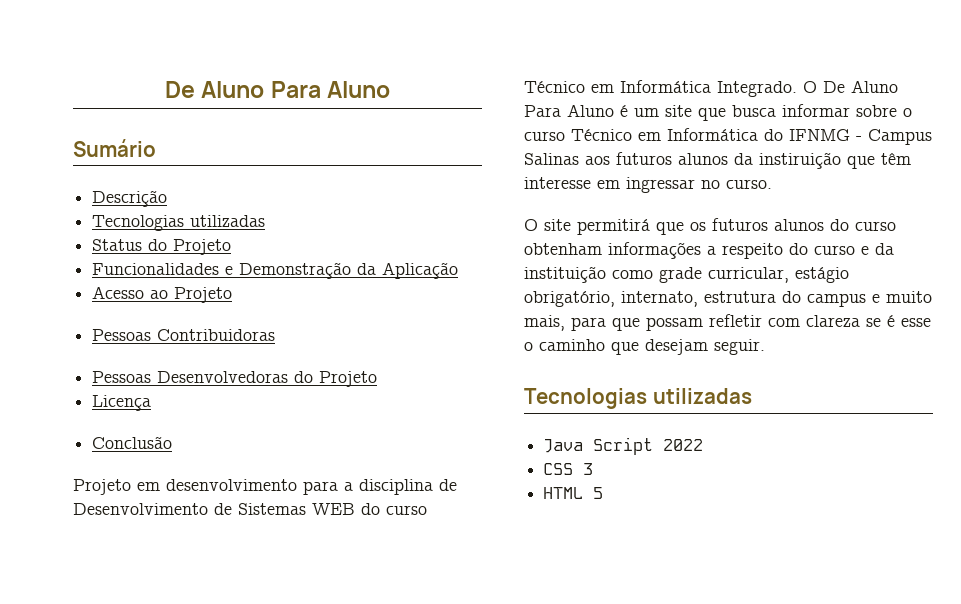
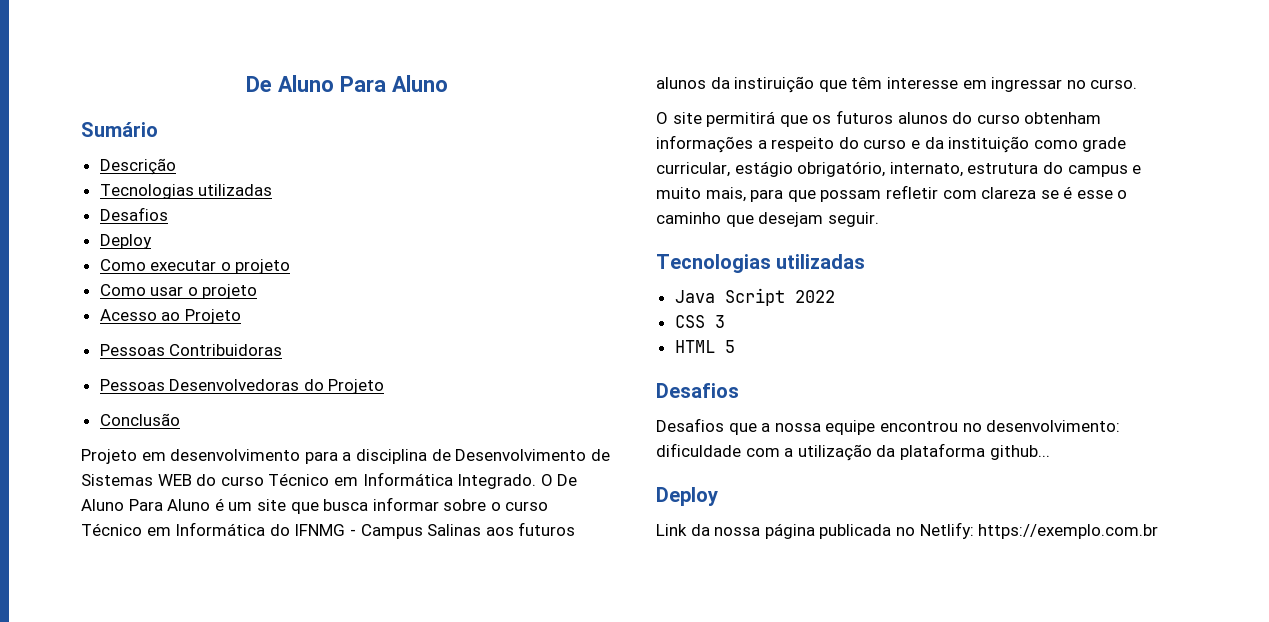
[92,239,232,255] [92,262,459,279] Status do Projeto // Funcionalidades e Demonstração da Aplicação -> [99,207,168,221] [99,234,152,249] [99,259,291,274] [99,284,258,299] Desafios // Deploy // Como executar o projeto // Como usar o projeto
[92,395,152,411] // Licença -> (385, 386) none
(604, 493) none -> [656,383,739,398] [656,418,1121,435] [656,443,1050,461] [656,487,718,506] [656,522,1159,539] // Desafios // Desafios que a nossa equipe encontrou no desenvolvimento: dificuldade com a utilização da plataforma github... // Deploy // Link da nossa página publicada no Netlify: https://exemplo.com.br

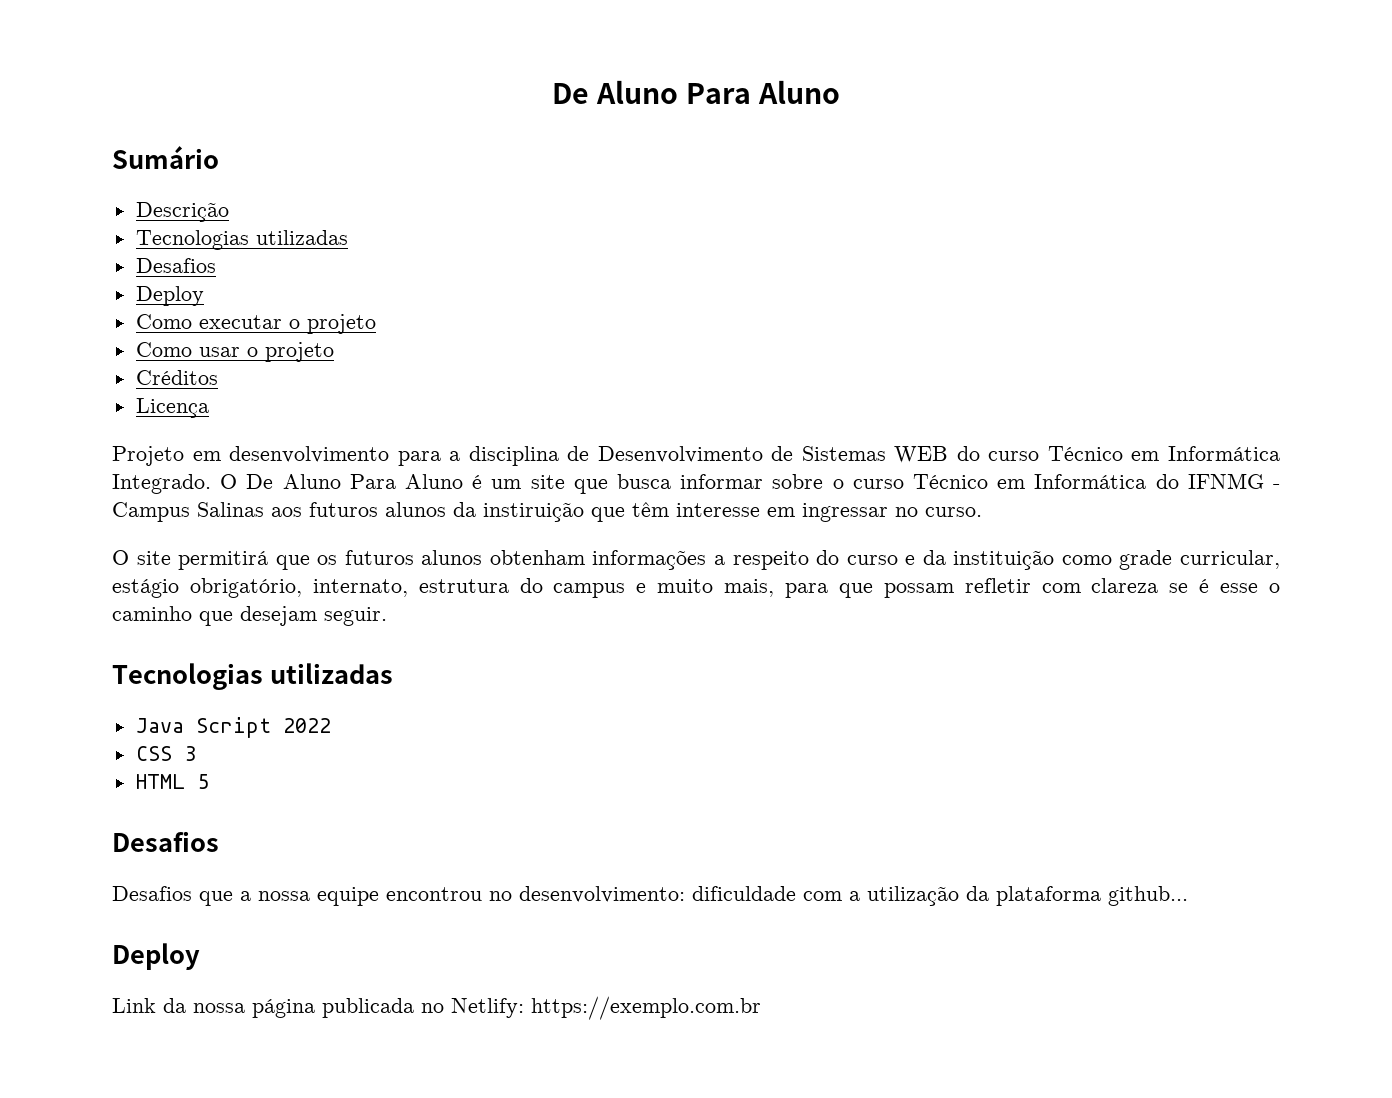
[99,309,241,324] [99,344,283,356] [99,379,385,394] [99,413,180,426] Acesso ao Projeto // Pessoas Contribuidoras // Pessoas Desenvolvedoras do Projeto // Conclusão -> [135,370,218,385] [135,398,209,418] Créditos // Licença
[952,112,1020,124] do curso -> (483, 557) none

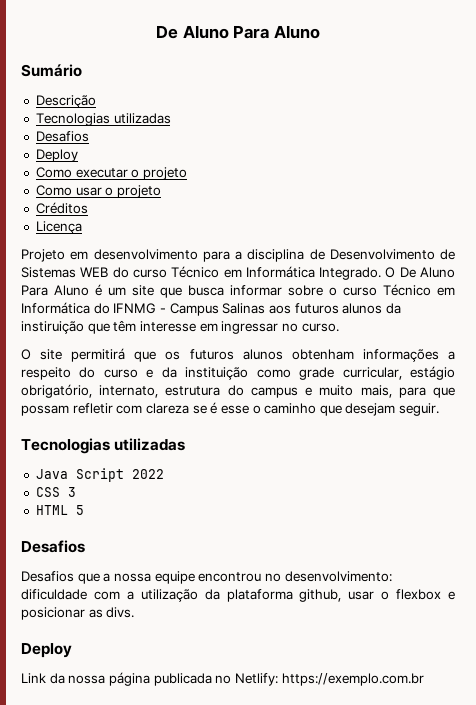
[1108,886,1188,906] github... -> [299,589,455,602] [21,607,135,620] github, usar o flexbox e posicionar as divs.

